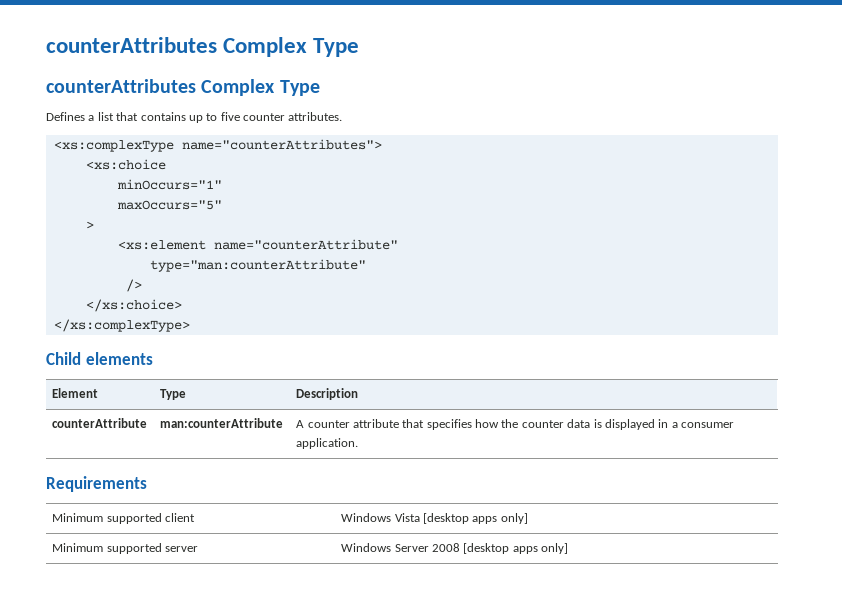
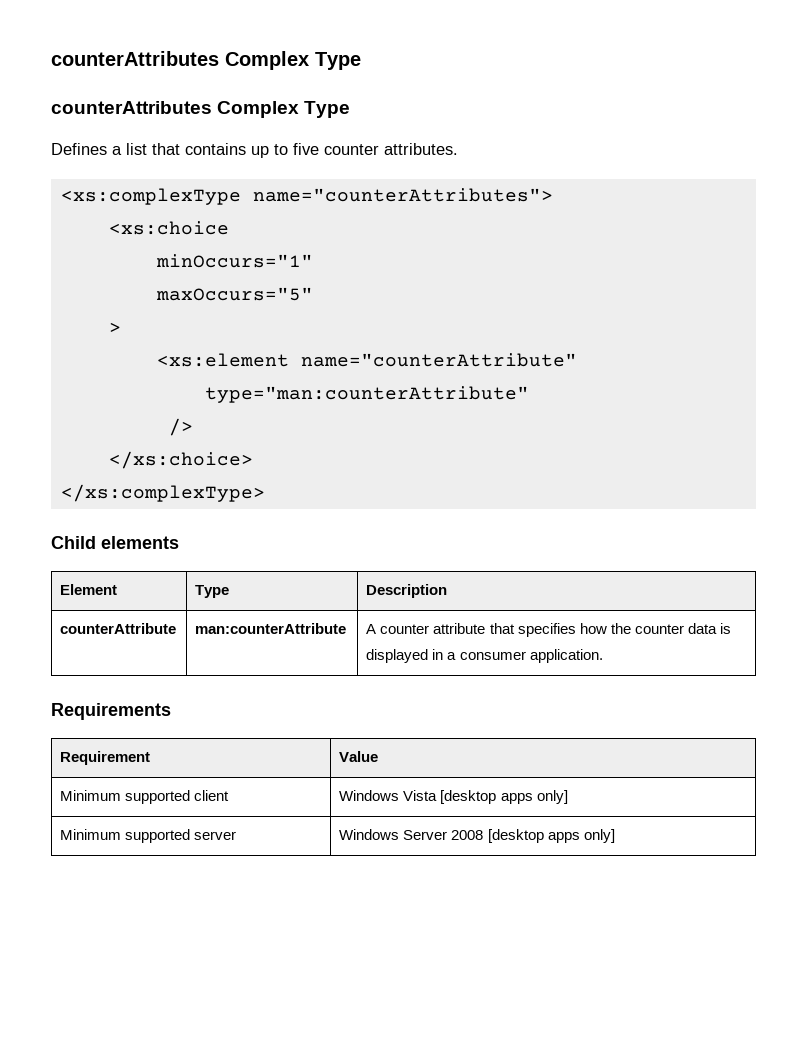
(147, 484) none -> [60,751,151,765] [339,751,379,762] // Requirement | Value

